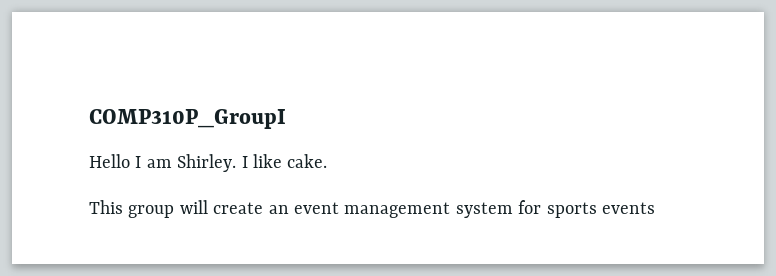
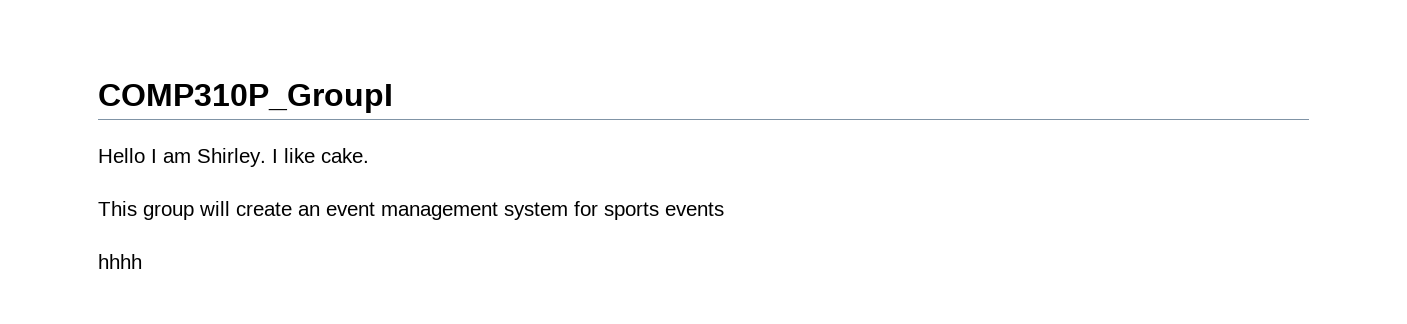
(655, 208) none -> [98,254,142,269] // hhhh

